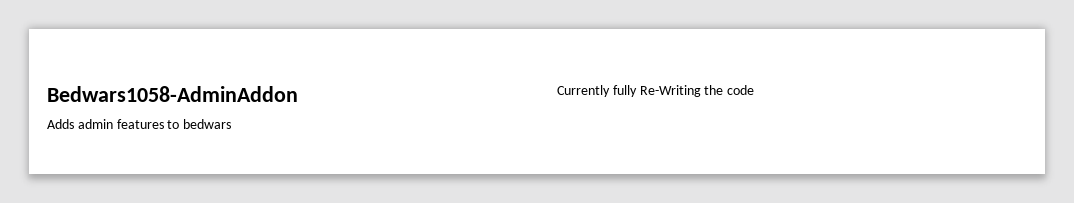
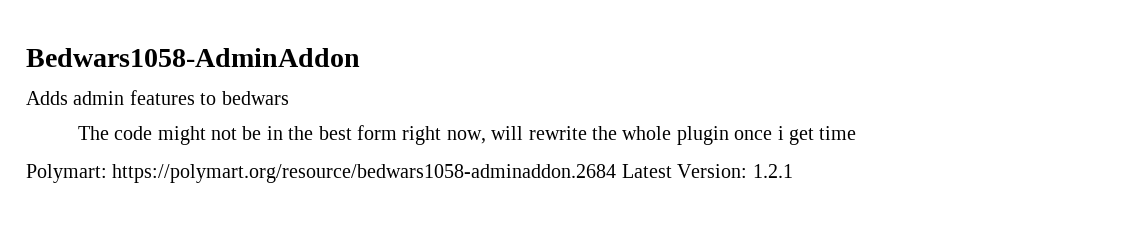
[557,85,755,97] Currently fully Re-Writing the code -> [77,125,857,145] [26,164,793,183] The code might not be in the best form right now, will rewrite the whole plugin once i get time // Polymart: https://polymart.org/resource/bedwars1058-adminaddon.2684 Latest Version: 1.2.1

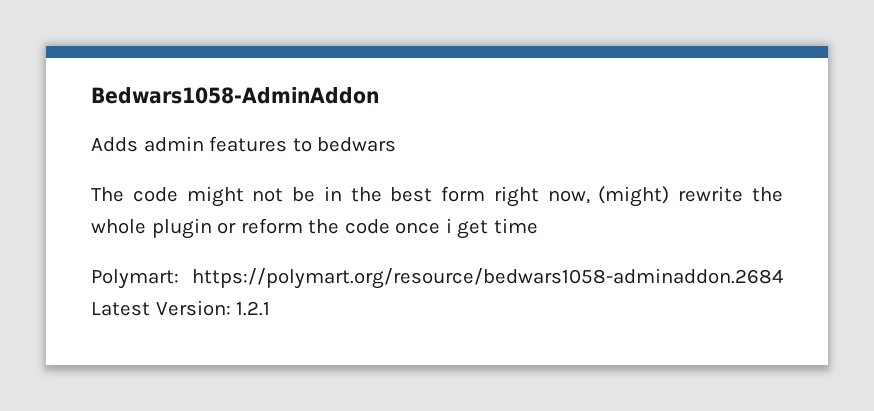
[491,126,524,140] will -> [598,186,670,207] (might)
(729, 135) none -> [217,218,390,234] or reform the code

